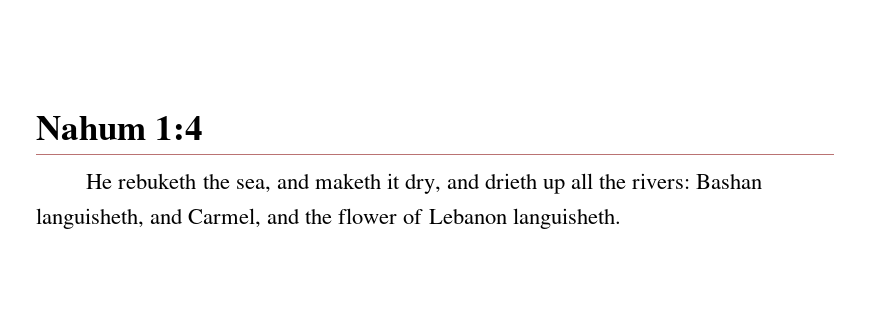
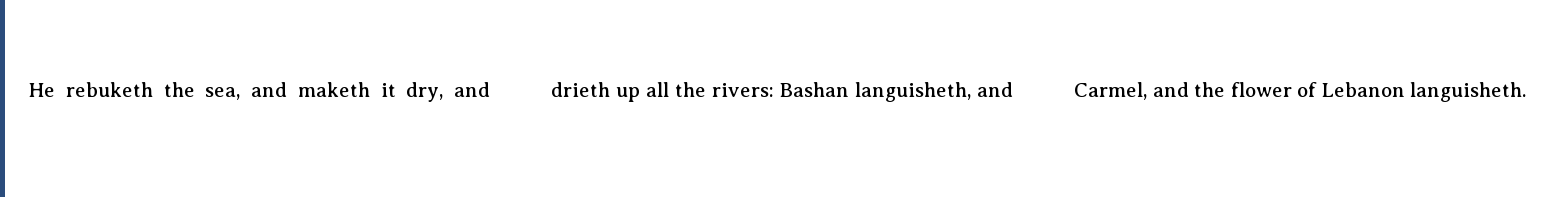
[36,116,204,140] Nahum 1:4 // -> (28, 90) none

